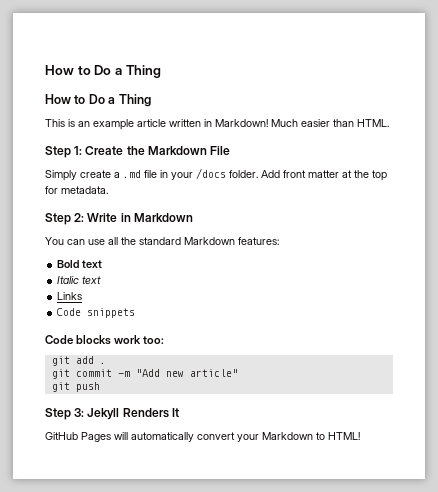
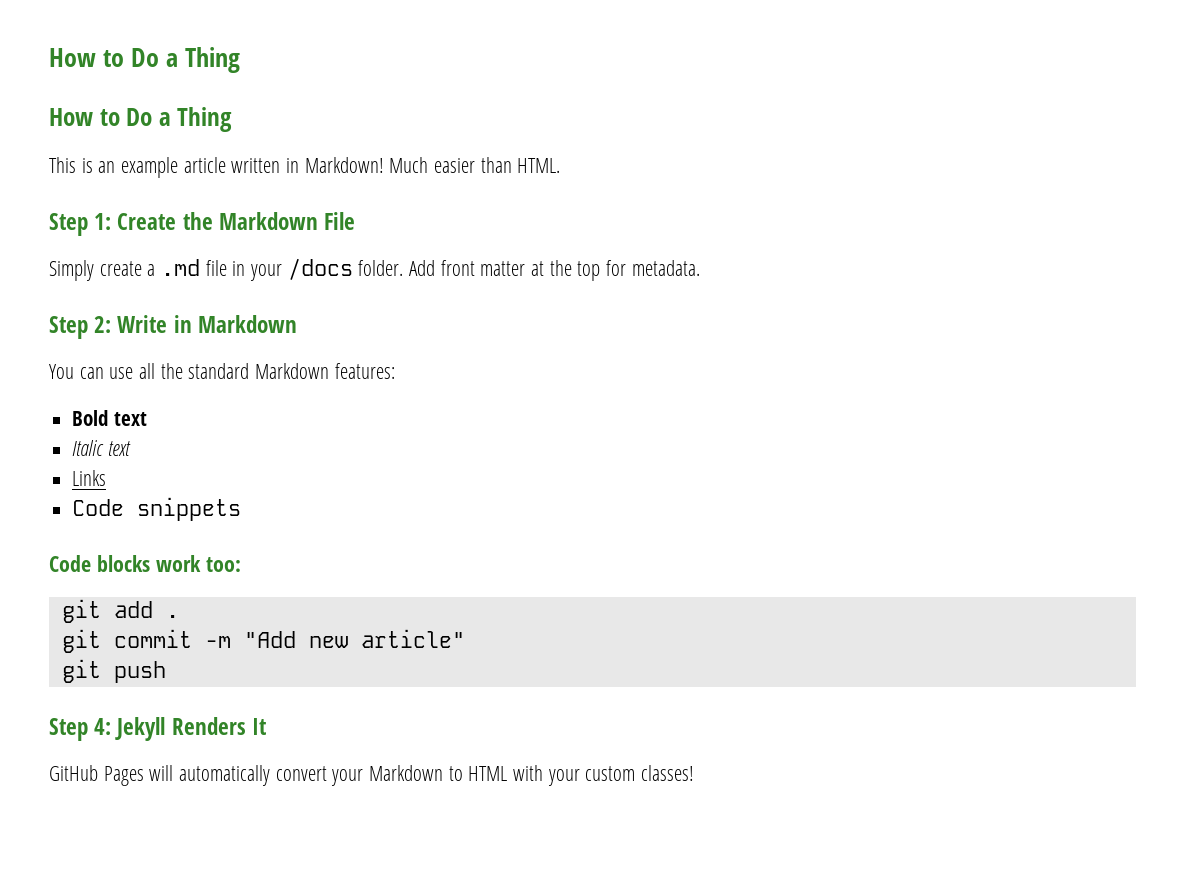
[74,408,85,417] 3: -> [94,718,112,735] 4:
[328,432,360,440] HTML! -> [468,765,695,786] HTML with your custom classes!

